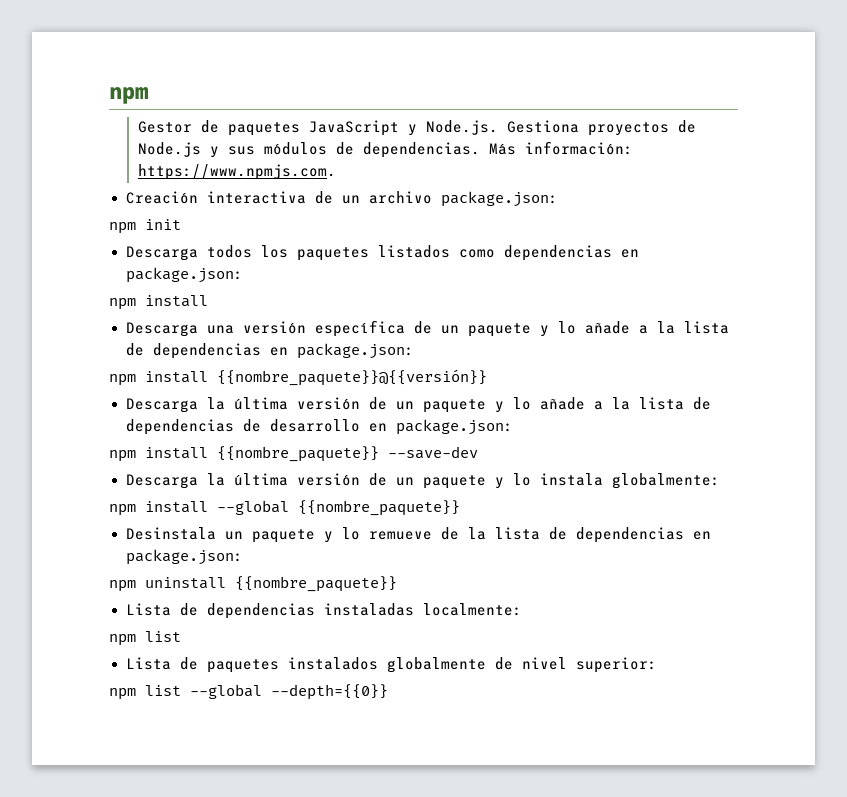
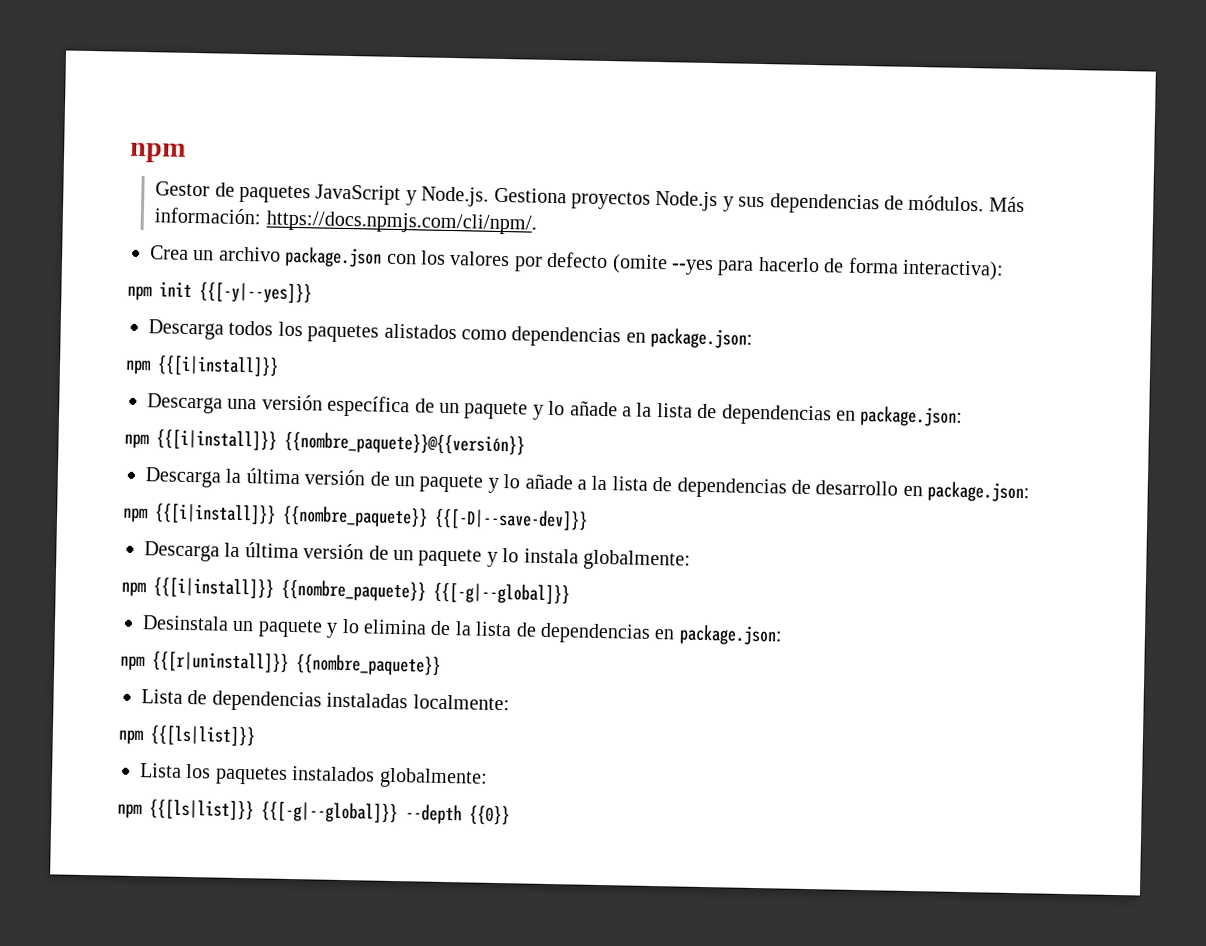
[677,120,696,133] de -> (651, 200) none
[263,141,633,158] [137,164,336,180] [125,191,558,207] módulos de dependencias. Más información: https://www.npmjs.com. // Creación interactiva de un archivo package.json: -> [769,193,1025,215] [154,207,537,235] [150,245,1004,281] dependencias de módulos. Más información: https://docs.npmjs.com/cli/npm/. // Crea un archivo package.json con los valores por defecto (omite --yes para hacerlo de forma interactiva):
(181, 224) none -> [199,282,312,304] {{[-y|--yes]}}
[377,245,450,258] listados -> [383,323,457,340] alistados
[145,295,208,307] install -> [157,355,279,377] {{[i|install]}}
[145,371,208,383] install -> [156,429,277,451] {{[i|install]}}
[145,446,478,462] install {{nombre_paquete}} --save-dev -> [154,503,588,531] {{[i|install]}} {{nombre_paquete}} {{[-D|--save-dev]}}
[145,500,460,516] install --global {{nombre_paquete}} -> [153,577,570,605] {{[i|install]}} {{nombre_paquete}} {{[-g|--global]}}
[368,531,432,540] remueve -> [363,619,427,635] elimina
[145,577,226,589] uninstall -> [152,651,289,673] {{[r|uninstall]}}
[145,631,181,642] [125,657,198,670] list // Lista de -> [150,725,256,747] [140,763,212,779] {{[ls|list]}} // Lista los
[386,657,657,673] [109,684,388,700] globalmente de nivel superior: // npm list --global --depth={{0}} -> [378,767,488,789] [117,799,510,826] globalmente: // npm {{[ls|list]}} {{[-g|--global]}} --depth {{0}}

